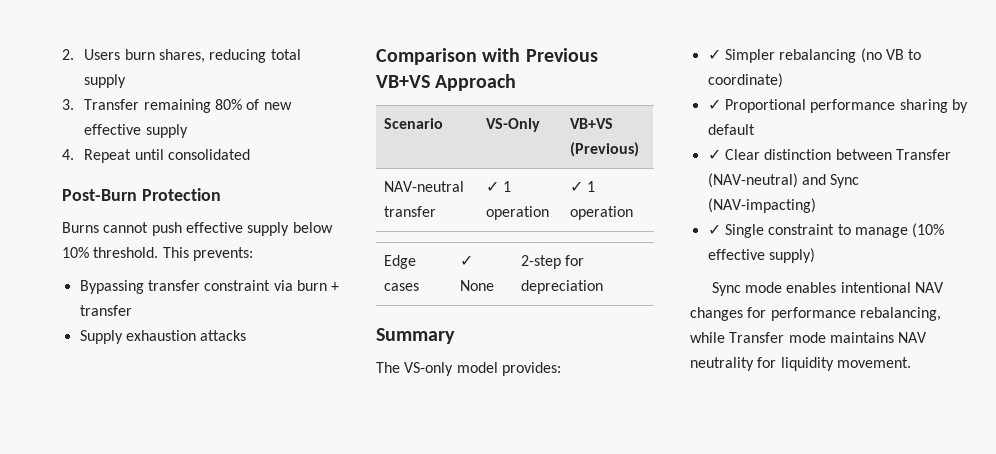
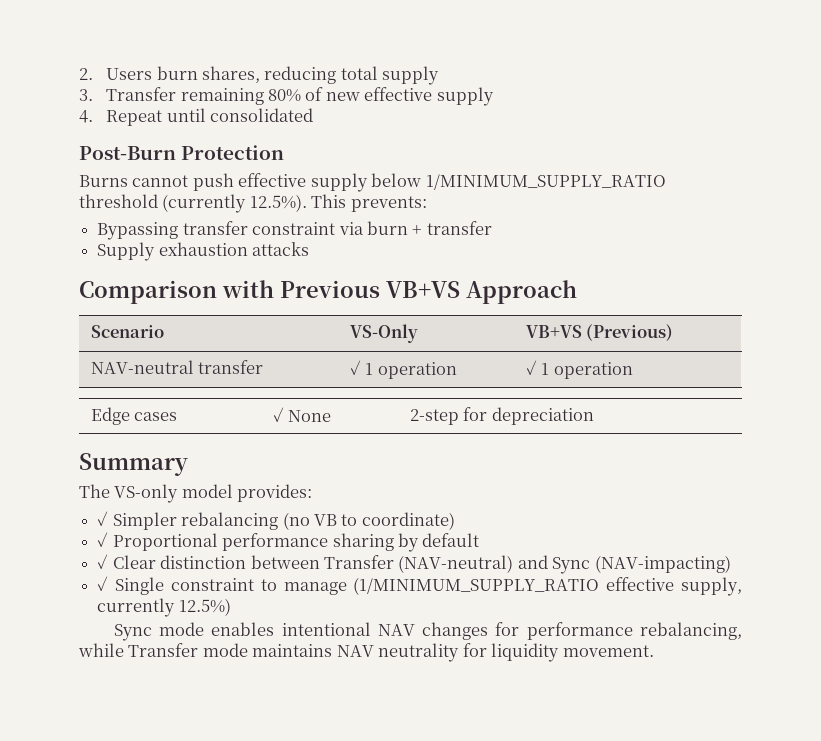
[62,247,159,258] 10% threshold. -> [425,174,666,190] [79,194,307,213] 1/MINIMUM_SUPPLY_RATIO threshold (currently 12.5%).
[912,223,945,238] [707,248,815,263] (10% effective supply) -> [353,577,742,596] [97,598,231,617] (1/MINIMUM_SUPPLY_RATIO effective supply, currently 12.5%)

